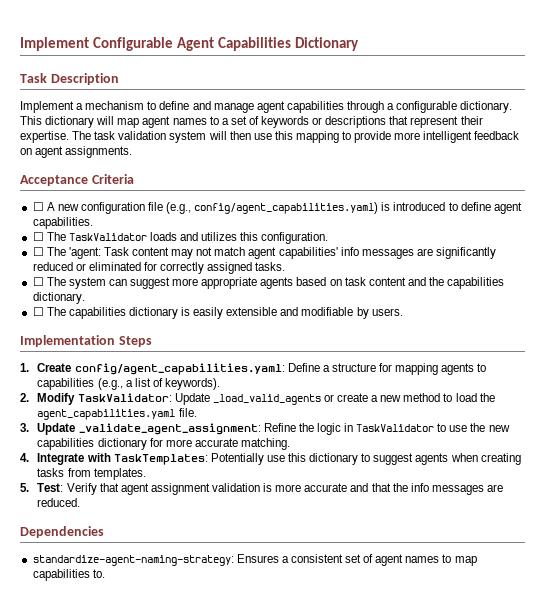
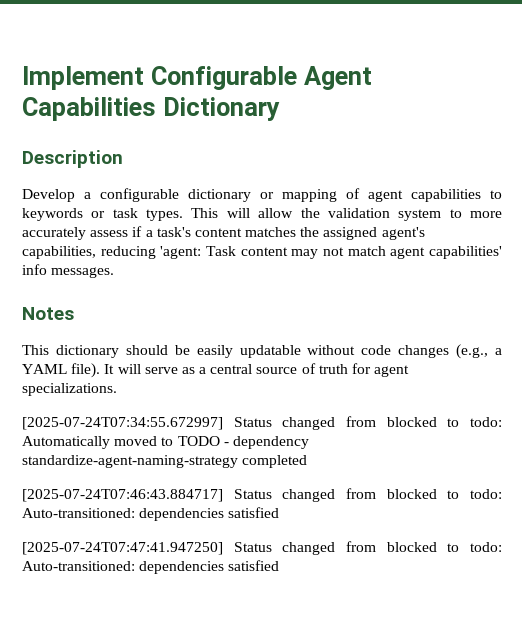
[20,73,47,83] Task -> (280, 109) none
[20,101,513,113] [20,116,483,128] [20,131,520,143] [20,146,133,158] [20,174,134,186] [32,202,522,214] [32,217,93,229] [32,232,329,244] [32,247,66,256] Implement a mechanism to define and manage agent capabilities through a configurable dictionary. This dictionary will map agent names to a set of keywords or descriptions that represent their expertise. The task validation system will then use this mapping to provide more intelligent feedback on agent assignments. // Acceptance Criteria // ☐ A new configuration file (e.g., config/agent_capabilities.yaml) is introduced to define agent capabilities. // ☐ The TaskValidator loads and utilizes this configuration. // ☐ The -> [22,188,502,202] [22,208,503,221] [22,226,425,240] [22,246,156,259] Develop a configurable dictionary or mapping of agent capabilities to keywords or task types. This will allow the validation system to more accurately assess if a task's content matches the assigned agent's capabilities, reducing
[361,247,497,259] [32,262,286,274] [32,277,505,289] [32,292,85,304] [32,307,403,319] [20,335,152,347] [20,363,487,375] [37,378,221,390] [20,393,495,405] [37,408,197,420] [20,423,510,435] [37,438,291,450] [20,453,521,465] [37,468,146,480] [20,483,503,495] [37,498,81,507] [20,526,104,538] [32,554,477,566] [32,569,105,581] messages are significantly reduced or eliminated for correctly assigned tasks. // ☐ The system can suggest more appropriate agents based on task content and the capabilities dictionary. // ☐ The capabilities dictionary is easily extensible and modifiable by users. // Implementation Steps // 1. Create config/agent_capabilities.yaml: Define a structure for mapping agents to capabilities (e.g., a list of keywords). // 2. Modify TaskValidator: Update _load_valid_agents or create a new method to load the agent_capabilities.yaml file. // 3. Update _validate_agent_assignment: Refine the logic in TaskValidator to use the new capabilities dictionary for more accurate matching. // 4. Integrate with TaskTemplates: Potentially use this dictionary to suggest agents when creating tasks from templates. // 5. Test: Verify that agent assignment validation is more accurate and that the info messages are reduced. // Dependencies // standardize-agent-naming-strategy: Ensures a consistent set of agent names to map capabilities to. -> [51,267,115,278] [22,307,74,320] [22,344,502,359] [22,363,410,378] [22,383,117,396] [22,416,503,430] [22,436,309,449] [22,455,308,468] [22,488,503,502] [22,507,280,521] [22,541,503,555] [22,560,280,574] messages. // Notes // This dictionary should be easily updatable without code changes (e.g., a YAML file). It will serve as a central source of truth for agent specializations. // [2025-07-24T07:34:55.672997] Status changed from blocked to todo: Automatically moved to TODO - dependency standardize-agent-naming-strategy completed // [2025-07-24T07:46:43.884717] Status changed from blocked to todo: Auto-transitioned: dependencies satisfied // [2025-07-24T07:47:41.947250] Status changed from blocked to todo: Auto-transitioned: dependencies satisfied

